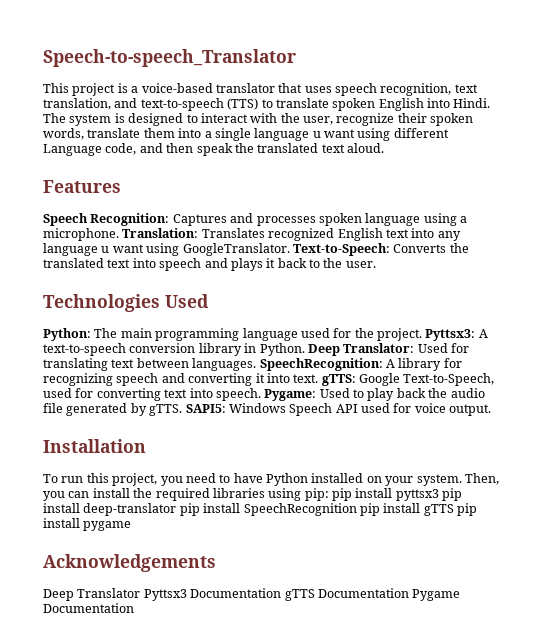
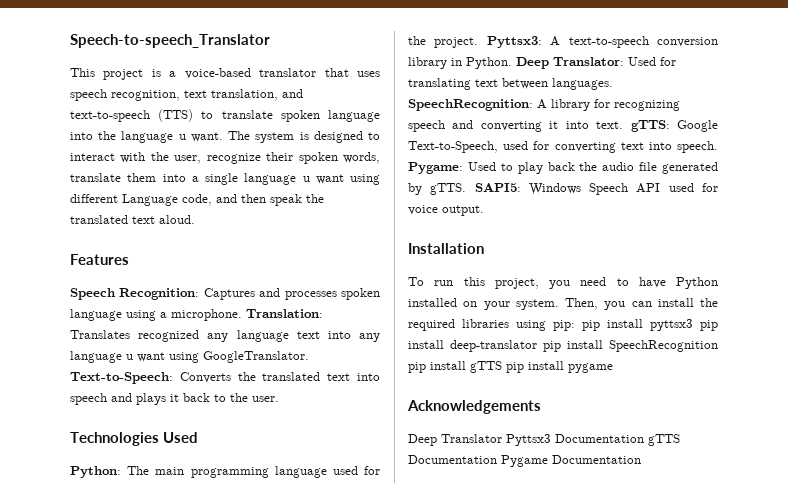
[378,98,491,111] English into Hindi. -> [328,110,380,122] [70,131,223,143] language into the language u want.
[337,228,383,241] English -> [207,330,289,342] any language

